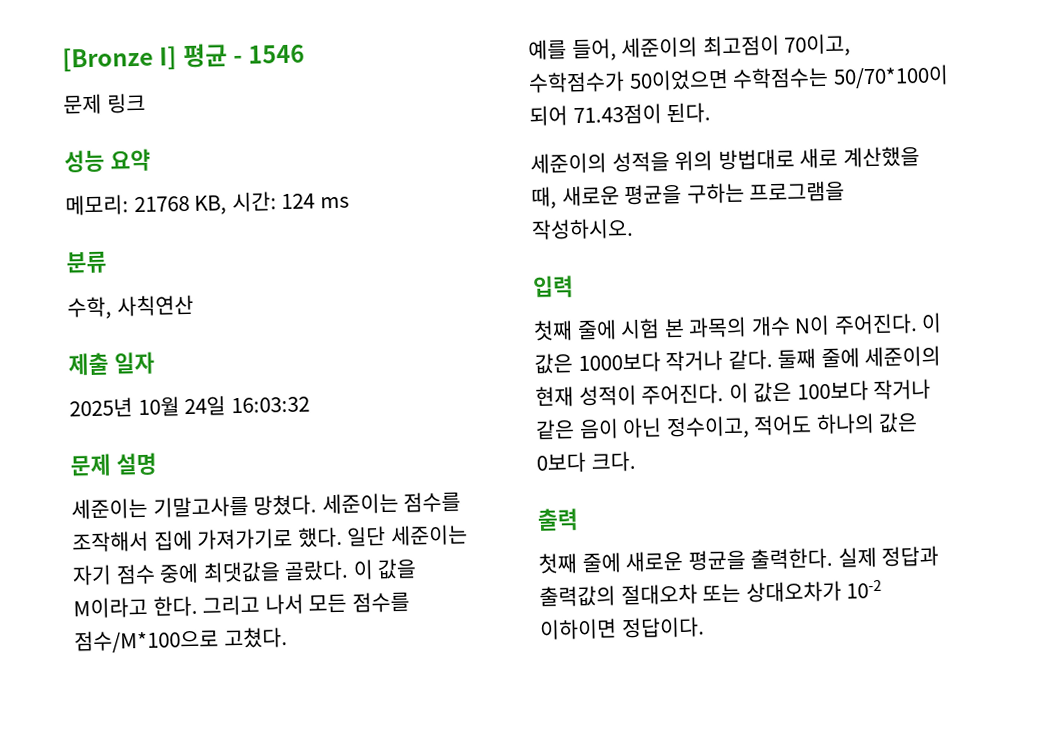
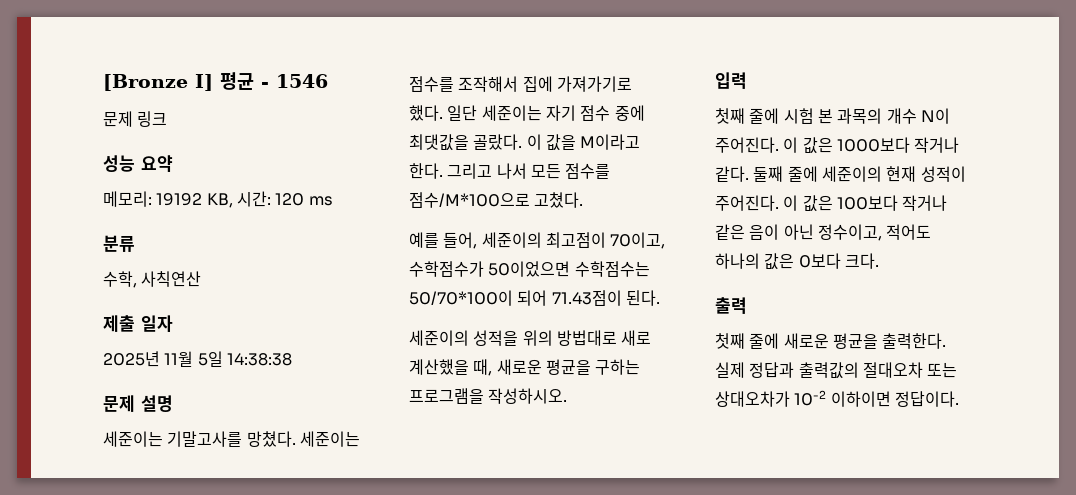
[133,195,190,213] 21768 -> [156,193,203,206] 19192
[281,193,316,210] 124 -> [275,193,305,206] 120
[137,395,310,418] 10월 24일 16:03:32 -> [164,351,292,367] 11월 5일 14:38:38

